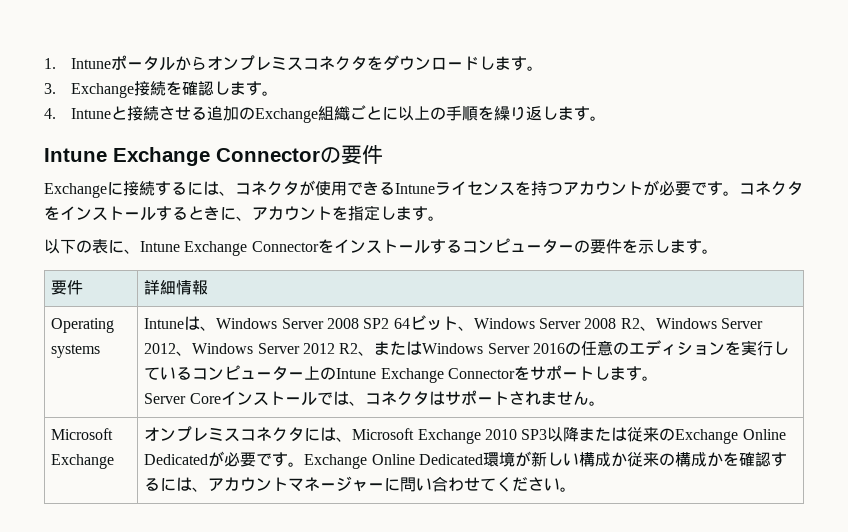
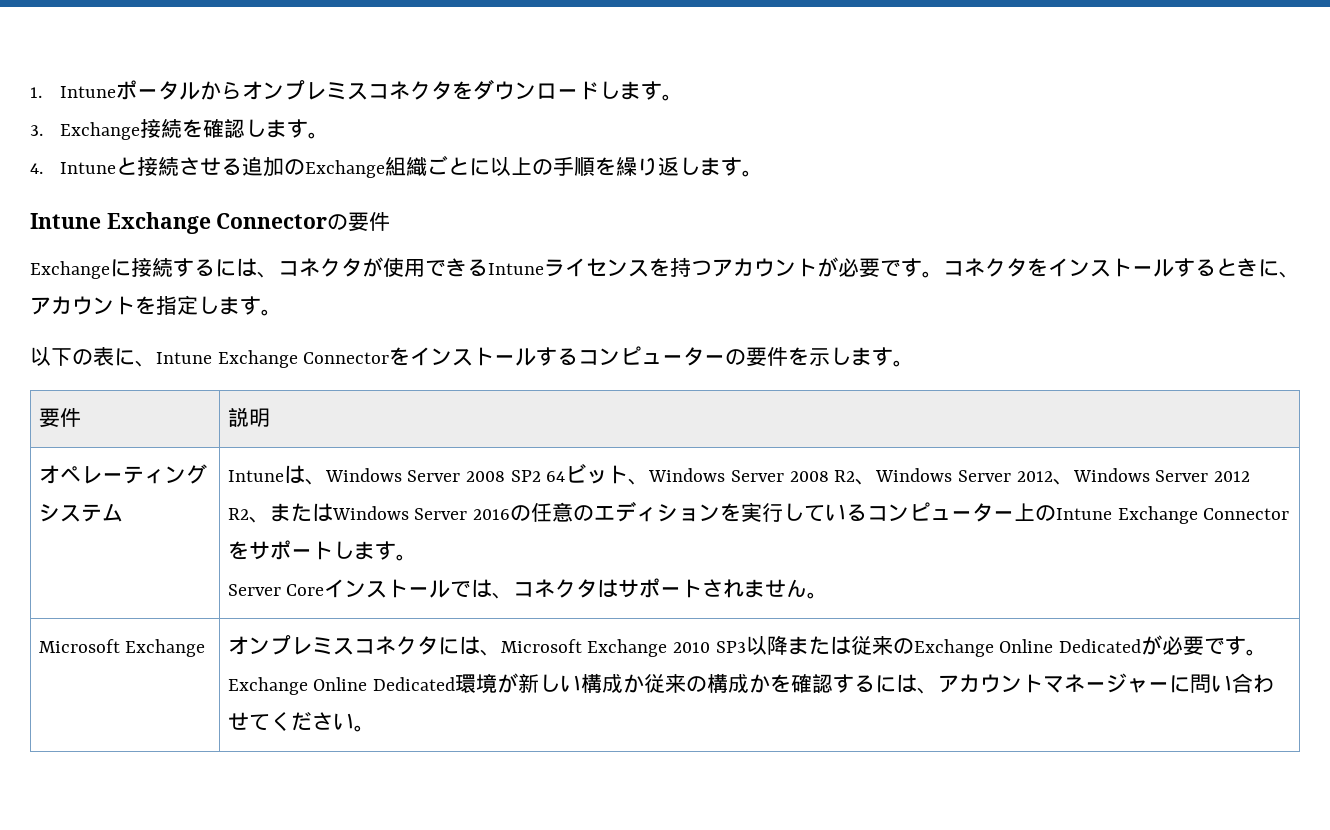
[144,280,209,295] [51,318,115,333] [51,344,101,358] 詳細情報 // Operating systems -> [227,407,270,427] [38,464,207,484] [38,503,123,522] 説明 // オペレーティングシステム

